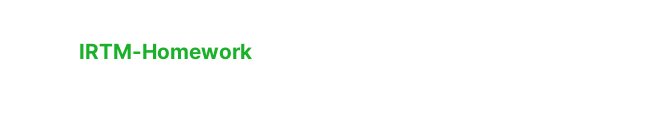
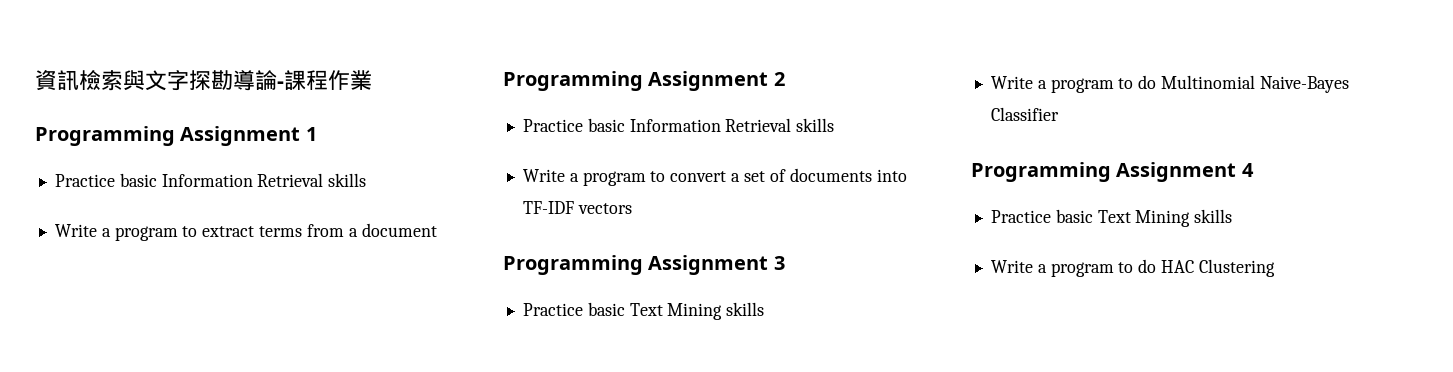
[79,43,252,60] IRTM-Homework -> [35,70,372,91] [35,126,317,146] [54,173,367,187] [54,223,437,241] [503,71,785,91] [522,118,835,132] [522,168,907,186] [522,201,632,214] [503,255,785,275] [522,302,765,320] [990,75,1349,93] [990,107,1059,121] [971,162,1254,182] [990,209,1233,227] [990,259,1275,277] 資訊檢索與文字探勘導論-課程作業 // Programming Assignment 1 // Practice basic Information Retrieval skills // Write a program to extract terms from a document // Programming Assignment 2 // Practice basic Information Retrieval skills // Write a program to convert a set of documents into TF-IDF vectors // Programming Assignment 3 // Practice basic Text Mining skills // Write a program to do Multinomial Naive-Bayes Classifier // Programming Assignment 4 // Practice basic Text Mining skills // Write a program to do HAC Clustering

